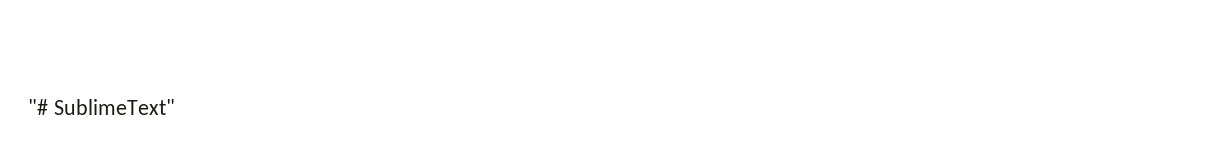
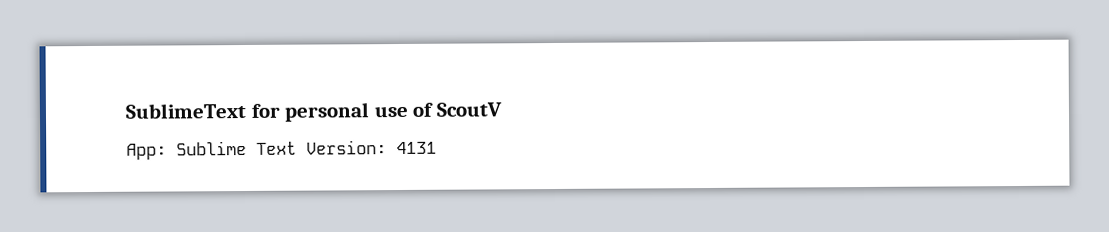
[28,99,175,115] "# SublimeText" -> [125,102,503,122] [126,140,437,160] SublimeText for personal use of ScoutV // App: Sublime Text Version: 4131

